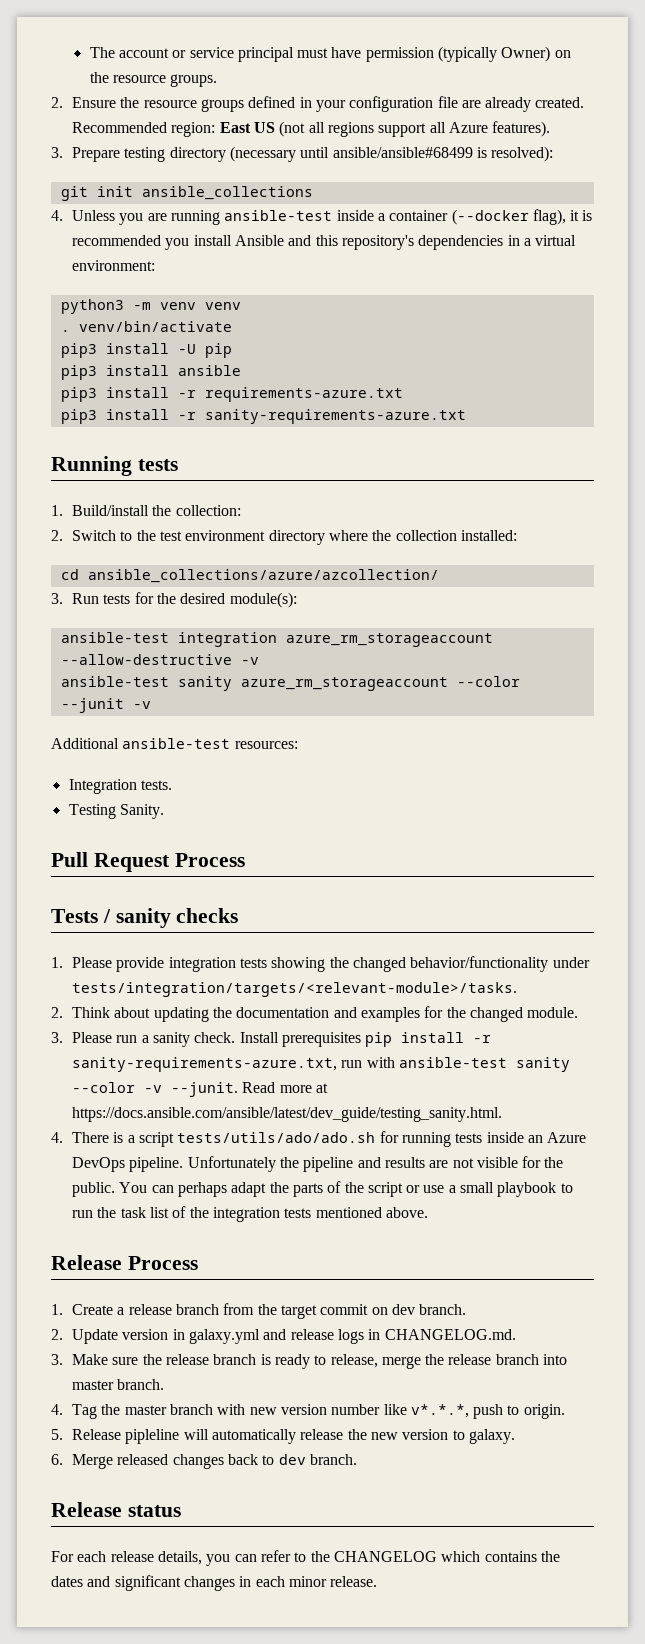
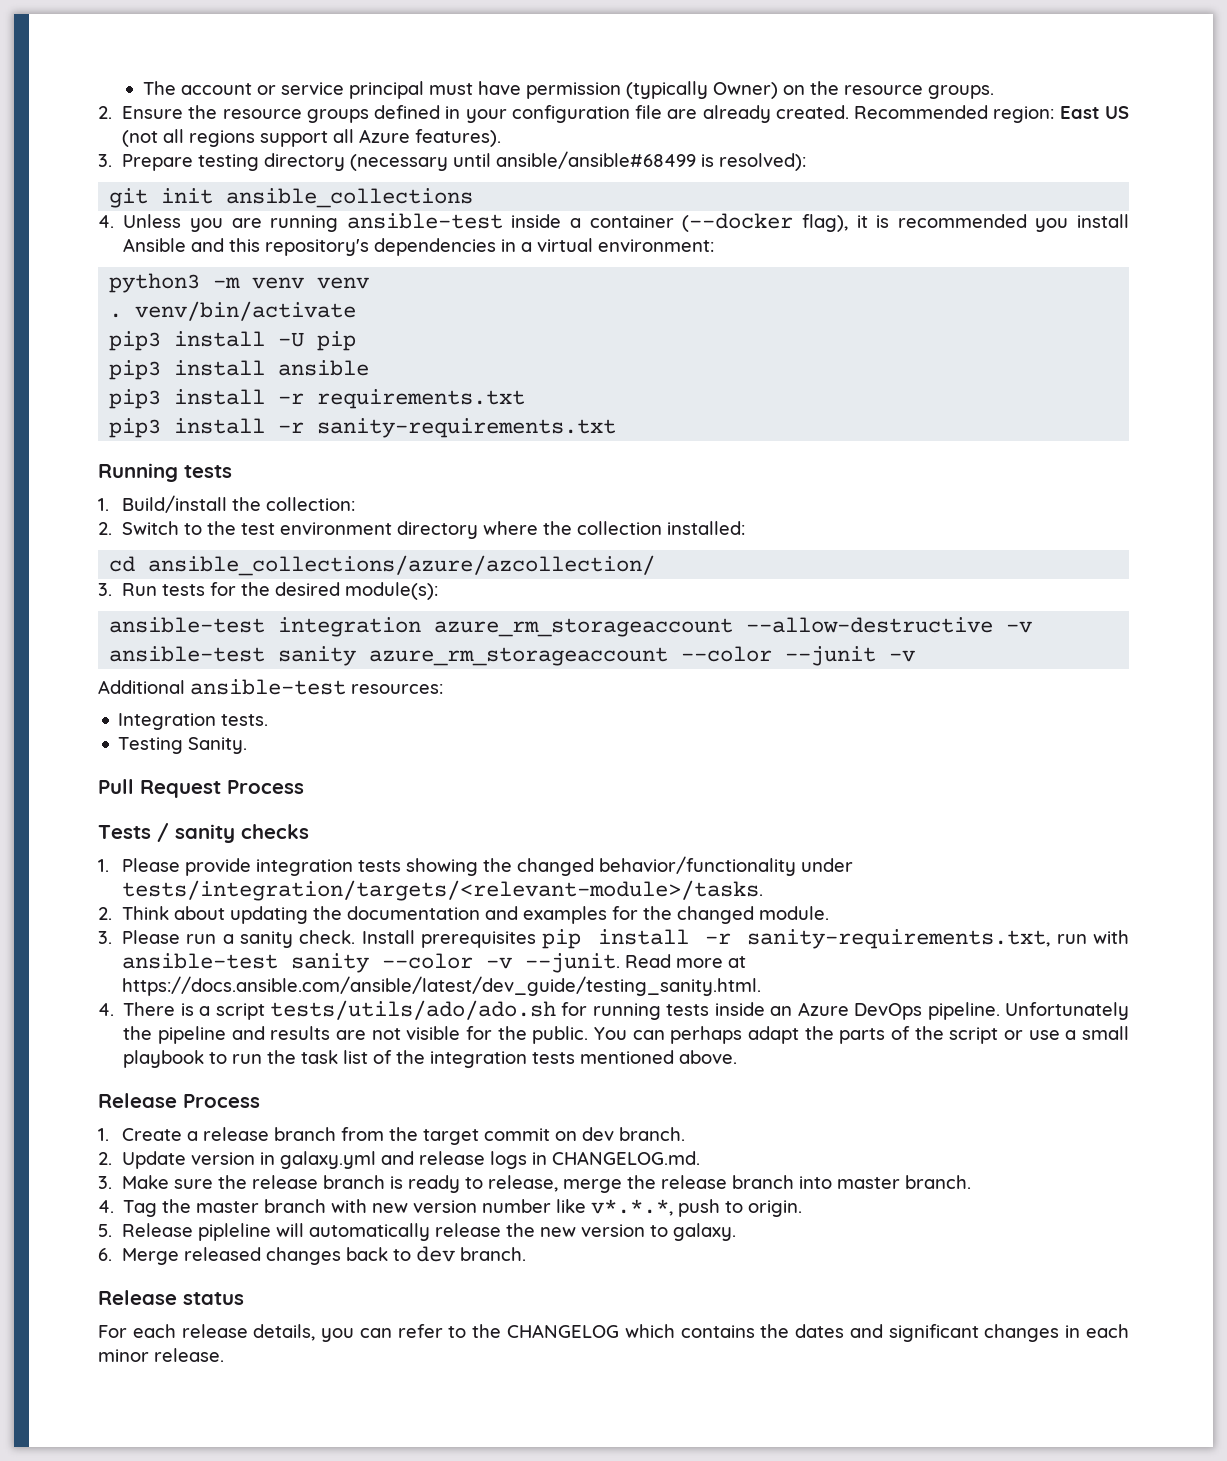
[204,387,403,402] [60,409,466,424] requirements-azure.txt // pip3 install -r sanity-requirements-azure.txt -> [317,389,526,409] [109,418,617,438] requirements.txt // pip3 install -r sanity-requirements.txt
[71,1057,337,1072] sanity-requirements-azure.txt, -> [747,929,1051,949] sanity-requirements.txt,

